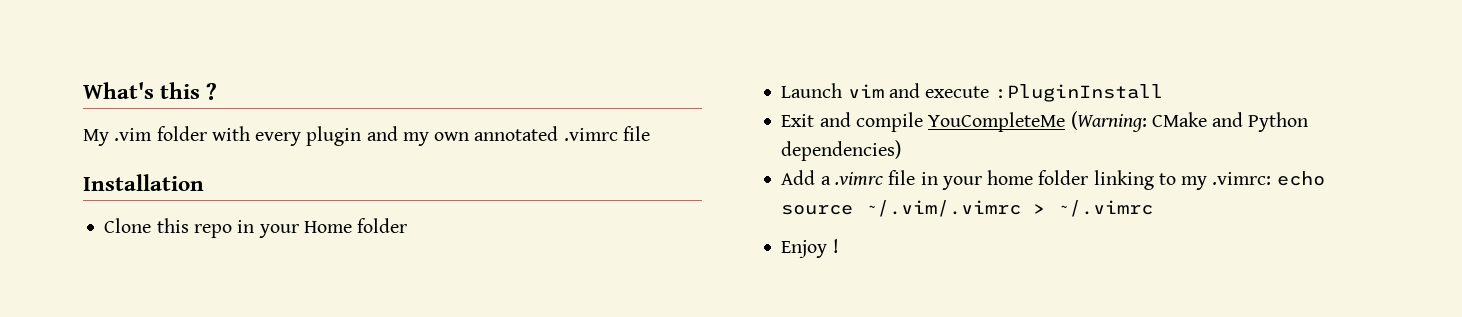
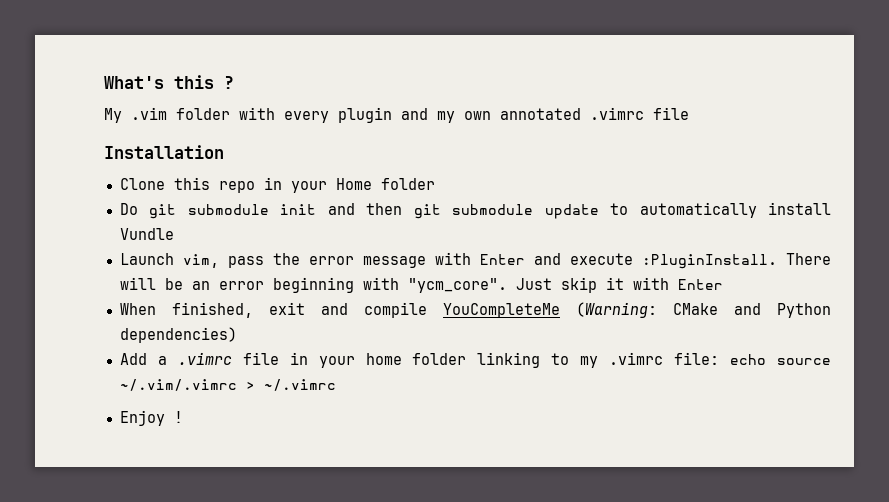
[781,83,1163,102] [781,114,815,127] Launch vim and execute :PluginInstall // Exit -> [119,202,831,219] [119,228,174,240] [119,252,831,269] [119,277,723,293] [119,302,305,318] Do git submodule init and then git submodule update to automatically install Vundle // Launch vim, pass the error message with Enter and execute :PluginInstall. There will be an error beginning with "ycm_core". Just skip it with Enter // When finished, exit
[1212,172,1272,185] .vimrc: -> [609,352,720,365] .vimrc file:

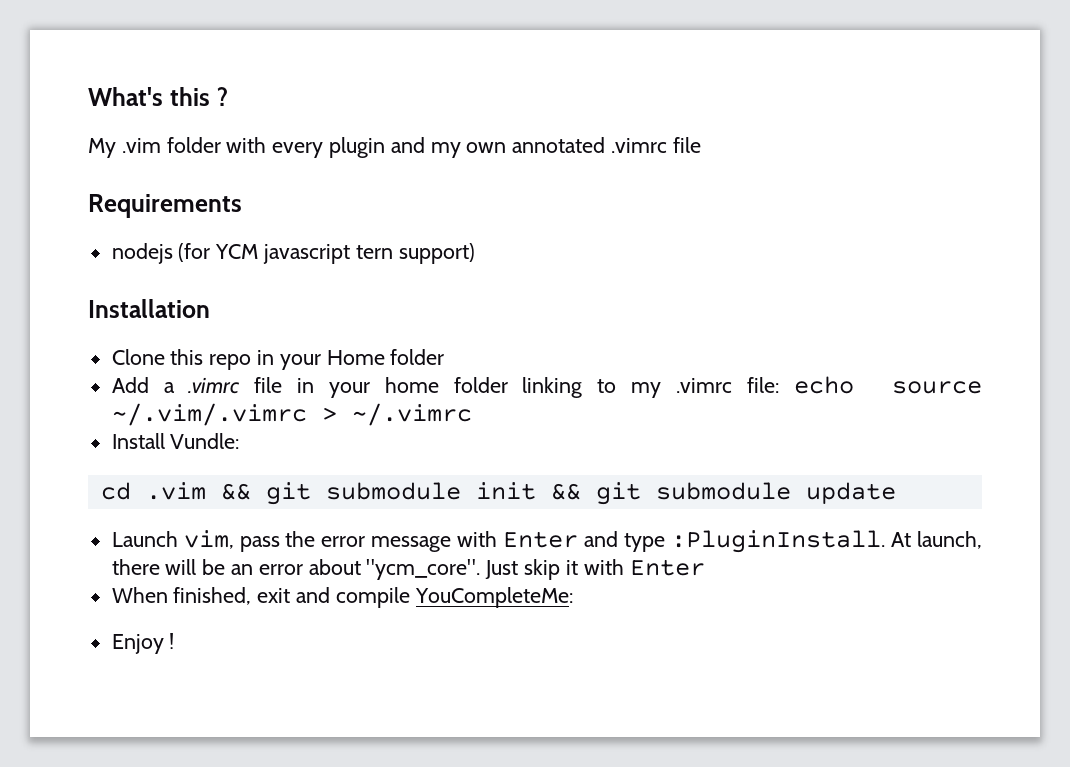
(689, 113) none -> [88,194,242,218] [111,243,475,264] // Requirements // nodejs (for YCM javascript tern support)
[119,202,831,219] [119,228,174,240] [119,252,831,269] [119,277,723,293] [119,302,832,318] [119,327,237,343] // Do git submodule init and then git submodule update to automatically install Vundle // Launch vim, pass the error message with Enter and execute :PluginInstall. There will be an error beginning with "ycm_core". Just skip it with Enter // When finished, exit and compile YouCompleteMe (Warning: CMake and Python dependencies) -> (445, 357) none
(336, 385) none -> [111,433,240,449] [100,482,896,505] [111,530,982,553] [111,559,705,580] [111,587,573,608] // Install Vundle: // cd .vim && git submodule init && git submodule update // Launch vim, pass the error message with Enter and type :PluginInstall. At launch, there will be an error about "ycm_core". Just skip it with Enter // When finished, exit and compile YouCompleteMe:

